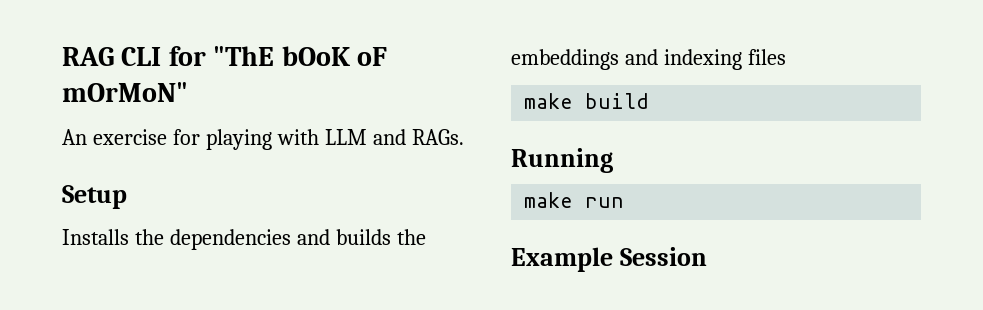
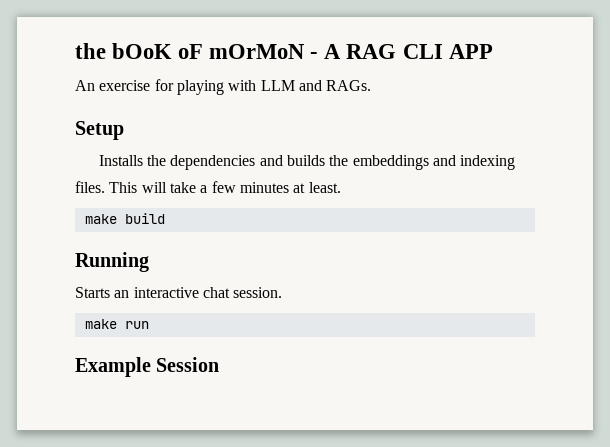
[62,46,388,66] [62,82,188,102] RAG CLI for "ThE bOoK oF mOrMoN" -> [75,43,493,59] the bOoK oF mOrMoN - A RAG CLI APP
[747,49,786,65] [524,93,650,109] [511,148,613,173] files // make build // Running -> [75,181,341,193] [84,213,165,224] [75,252,149,272] [75,287,283,298] files. This will take a few minutes at least. // make build // Running // Starts an interactive chat session.

